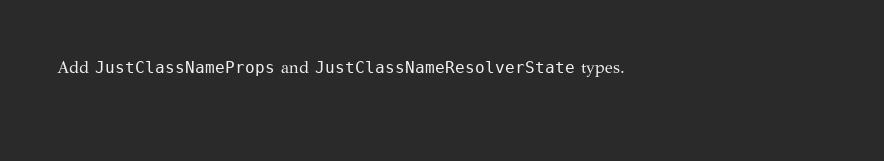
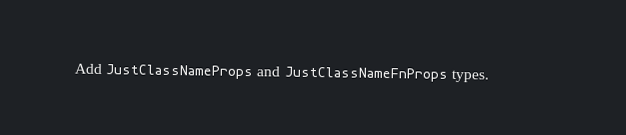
[315,61,575,73] JustClassNameResolverState -> [283,66,448,82] JustClassNameFnProps

